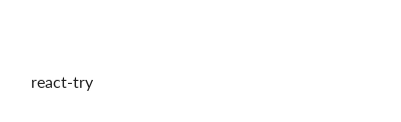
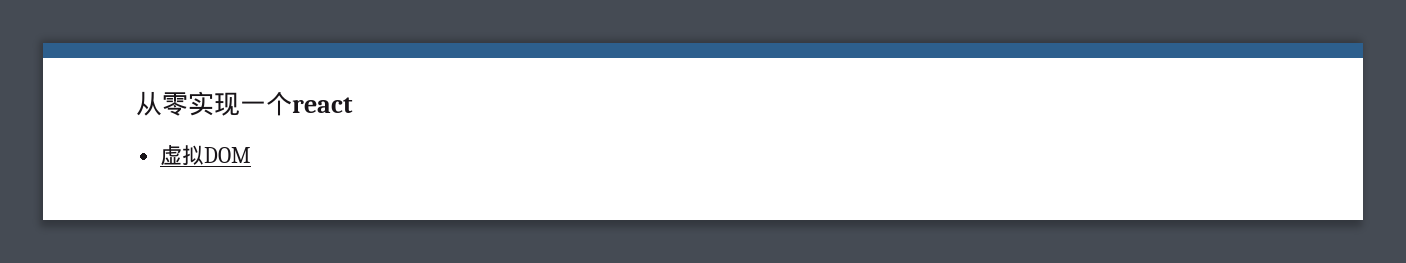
[30,76,94,91] react-try -> [136,91,353,116] [160,145,252,166] 从零实现一个react // 虚拟DOM

